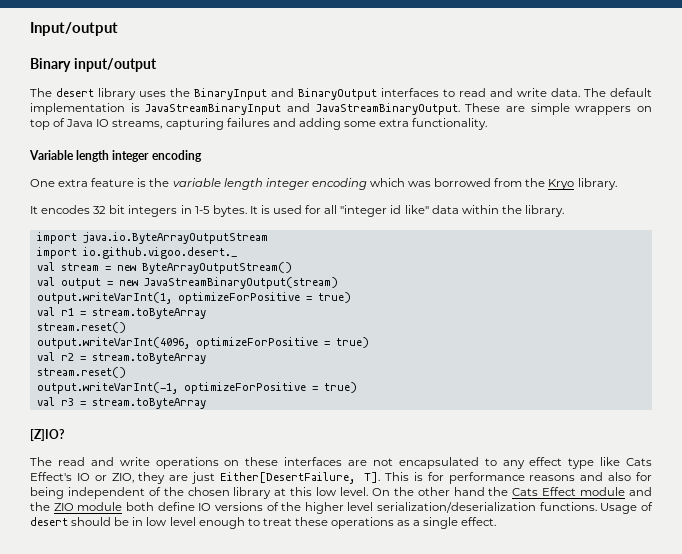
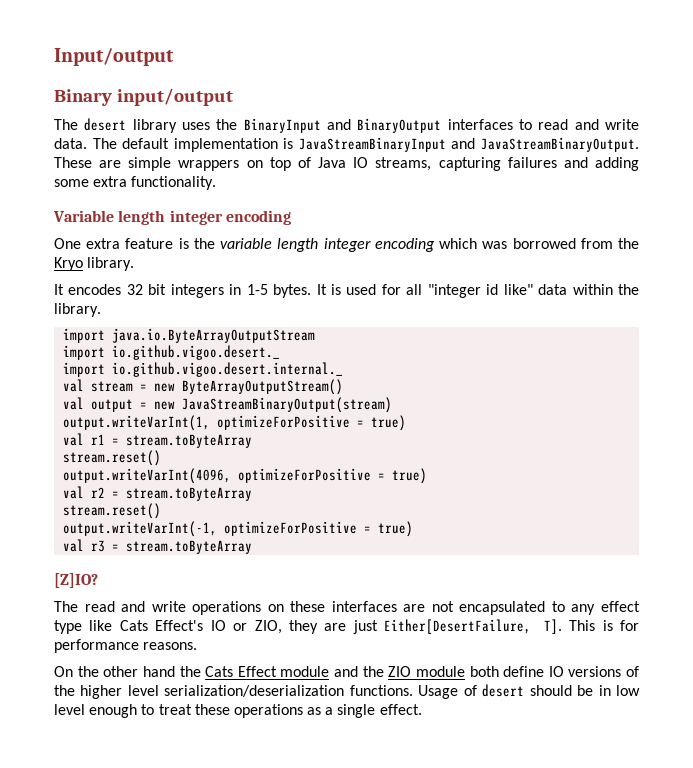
(237, 253) none -> [63,362,344,377] // import io.github.vigoo.desert.internal._
[529,472,652,481] [30,487,369,499] reasons and also for being independent of the chosen library at this low level. -> [143,642,198,650] reasons. //

